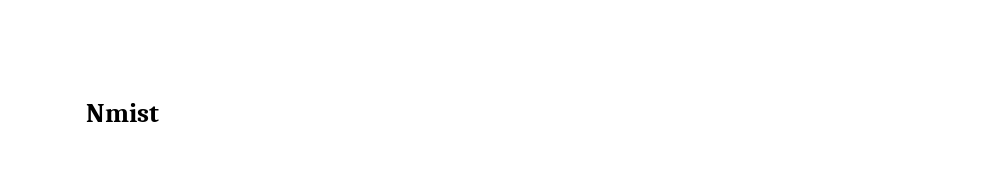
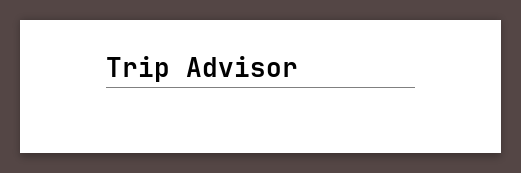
[86,103,159,122] Nmist -> [106,56,298,82] Trip Advisor

